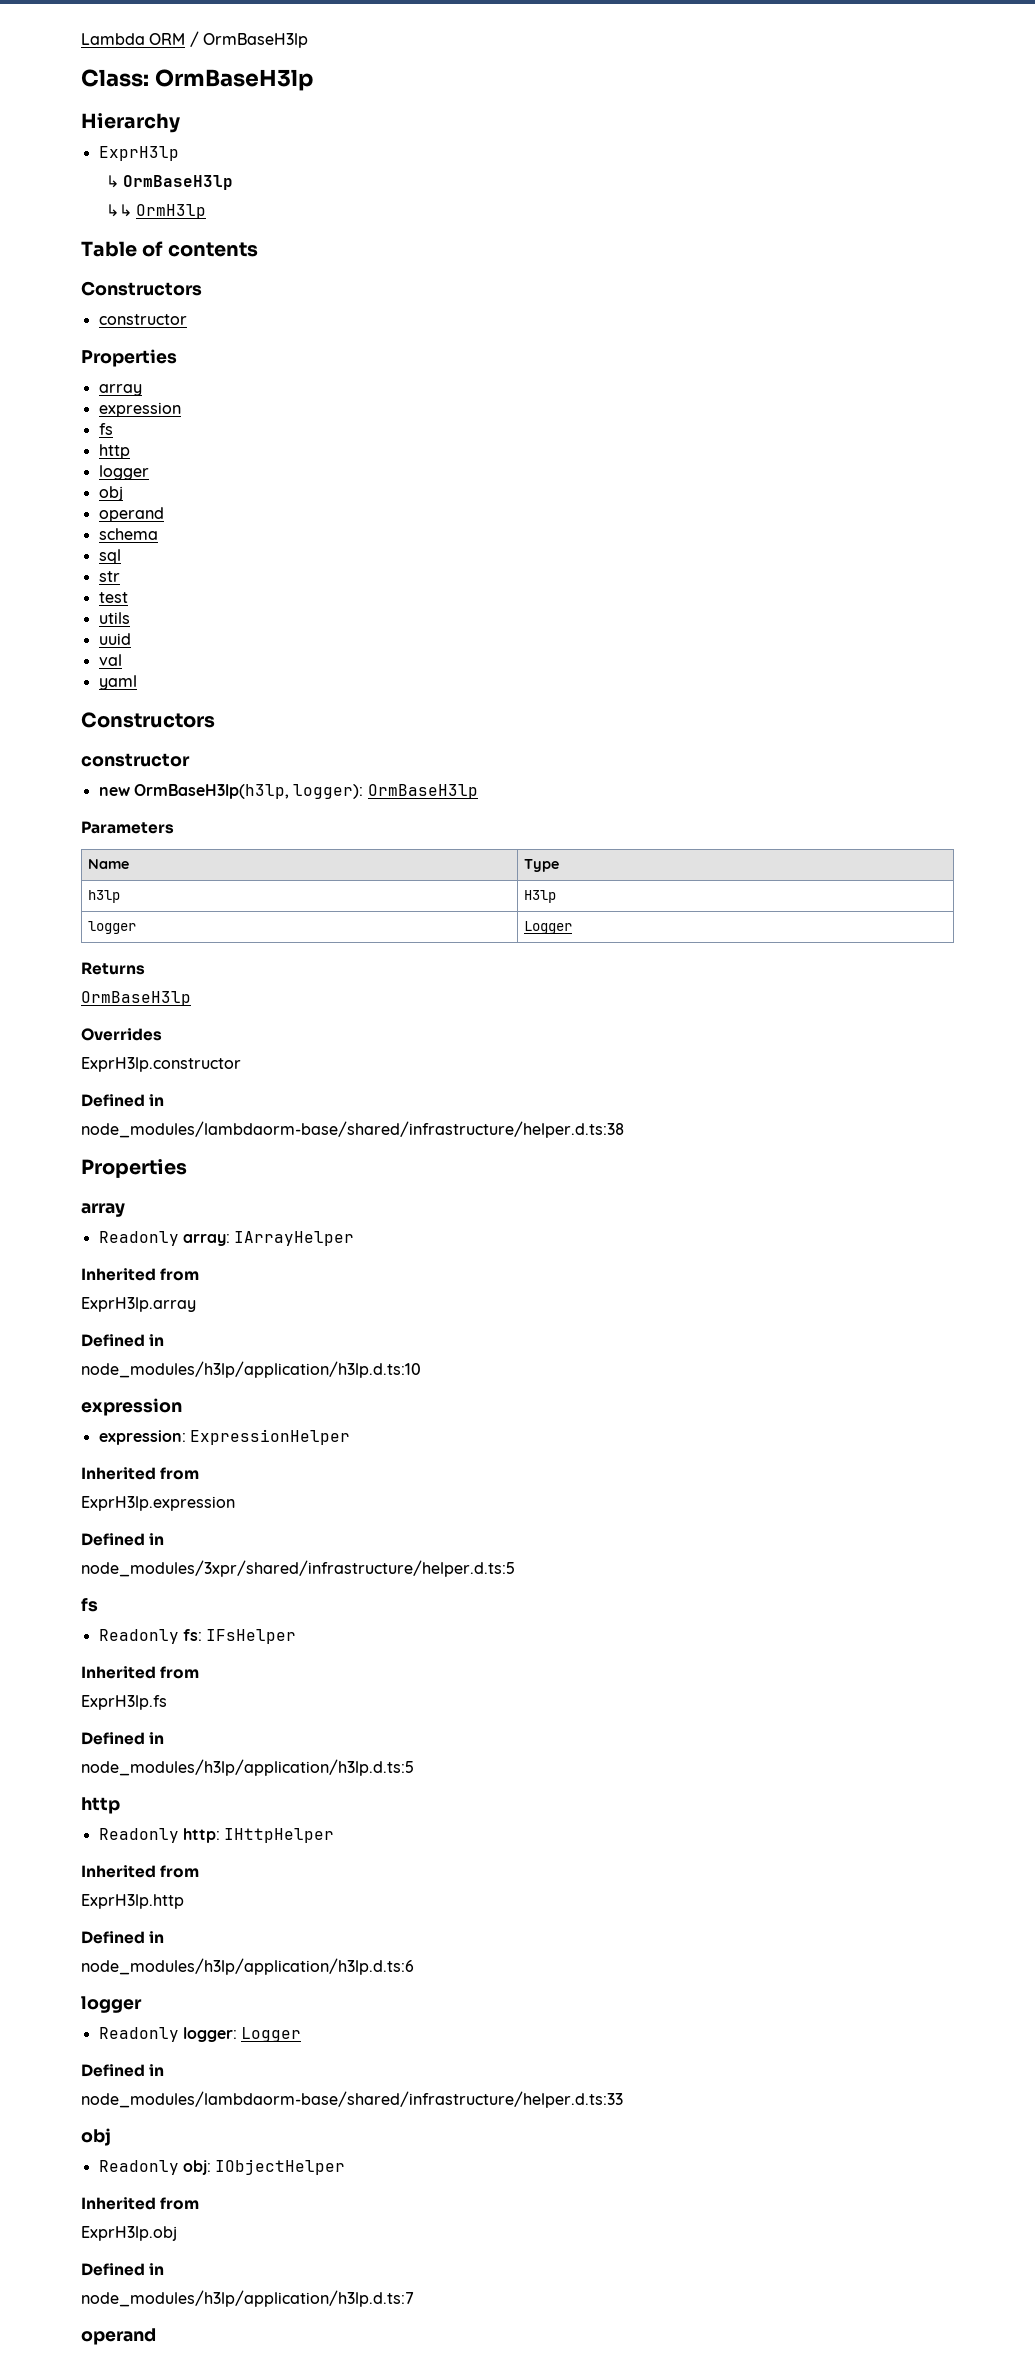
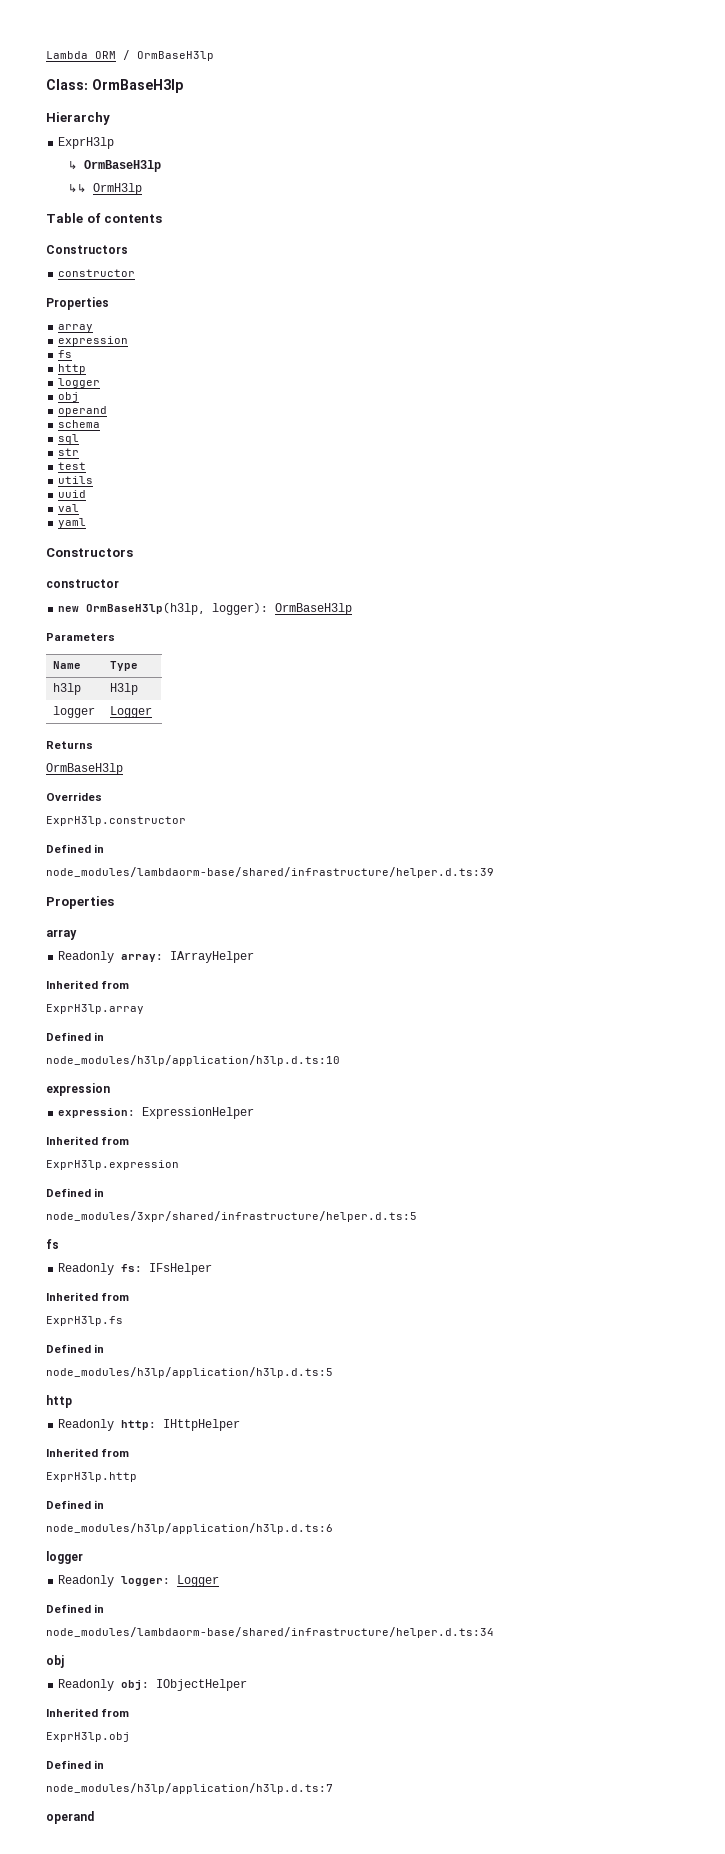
[81,1121,624,1138] node_modules/lambdaorm-base/shared/infrastructure/helper.d.ts:38 -> [46,867,494,878] node_modules/lambdaorm-base/shared/infrastructure/helper.d.ts:39
[81,2091,623,2108] node_modules/lambdaorm-base/shared/infrastructure/helper.d.ts:33 -> [46,1627,494,1638] node_modules/lambdaorm-base/shared/infrastructure/helper.d.ts:34

